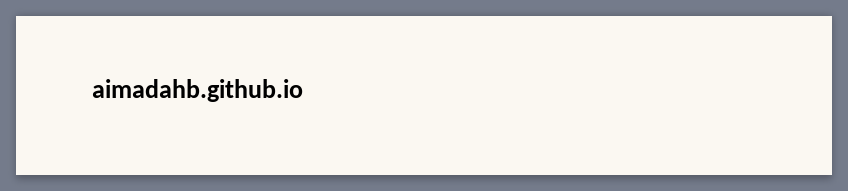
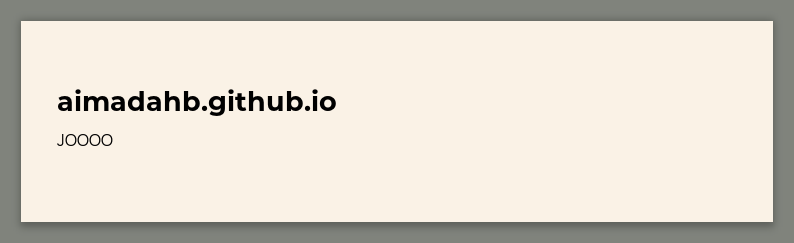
(303, 90) none -> [57,134,113,146] // JOOOO

